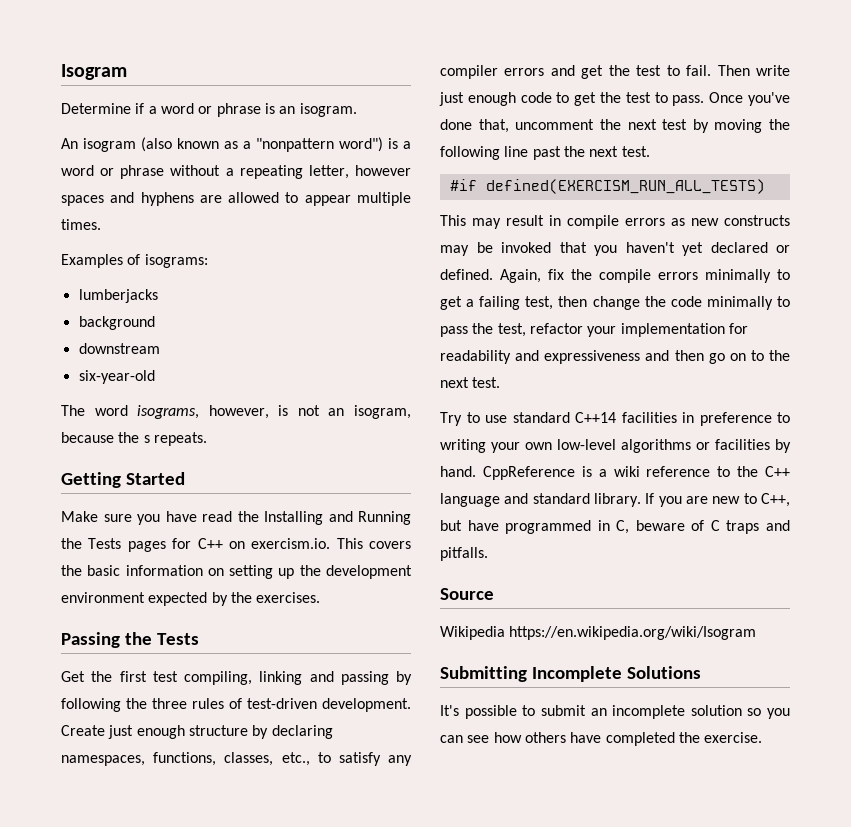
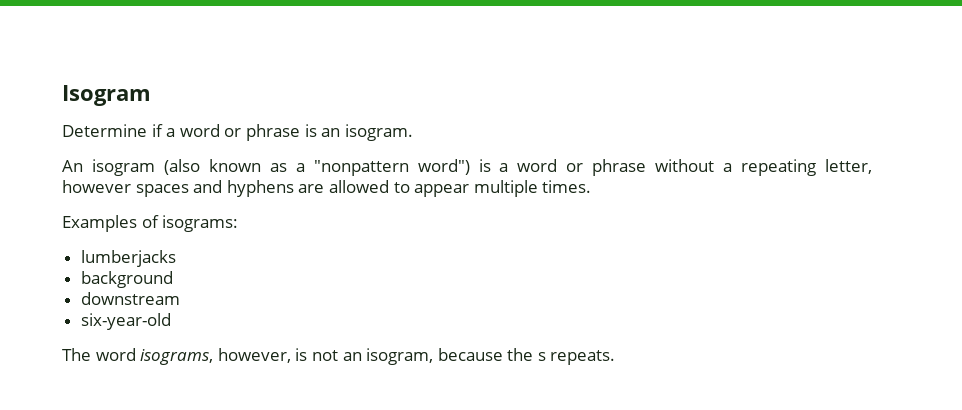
[61,472,185,488] [61,511,411,525] [61,538,411,552] [61,565,412,579] [61,592,321,606] [61,632,199,648] [61,671,412,685] [61,698,411,712] [61,725,333,739] [61,752,412,766] [440,65,791,79] [439,92,790,106] [440,119,790,133] [440,146,650,160] [449,179,765,194] [440,215,790,229] [440,242,790,256] [440,269,790,283] [440,296,790,310] [440,323,748,337] [440,350,790,364] [440,377,501,388] [440,412,790,426] [440,439,791,453] [440,466,790,480] [440,493,790,507] [440,520,790,534] [440,547,488,561] [440,588,494,600] [440,626,757,640] [440,666,701,682] [440,705,790,719] [440,732,763,746] // Getting Started // Make sure you have read the Installing and Running the Tests pages for C++ on exercism.io. This covers the basic information on setting up the development environment expected by the exercises. // Passing the Tests // Get the first test compiling, linking and passing by following the three rules of test-driven development. Create just enough structure by declaring namespaces, functions, classes, etc., to satisfy any compiler errors and get the test to fail. Then write just enough code to get the test to pass. Once you've done that, uncomment the next test by moving the following line past the next test. // #if defined(EXERCISM_RUN_ALL_TESTS) // This may result in compile errors as new constructs may be invoked that you haven't yet declared or defined. Again, fix the compile errors minimally to get a failing test, then change the code minimally to pass the test, refactor your implementation for readability and expressiveness and then go on to the next test. // Try to use standard C++14 facilities in preference to writing your own low-level algorithms or facilities by hand. CppReference is a wiki reference to the C++ language and standard library. If you are new to C++, but have programmed in C, beware of C traps and pitfalls. // Source // Wikipedia https://en.wikipedia.org/wiki/Isogram // Submitting Incomplete Solutions // It's possible to submit an incomplete solution so you can see how others have completed the exercise. -> (616, 357) none

